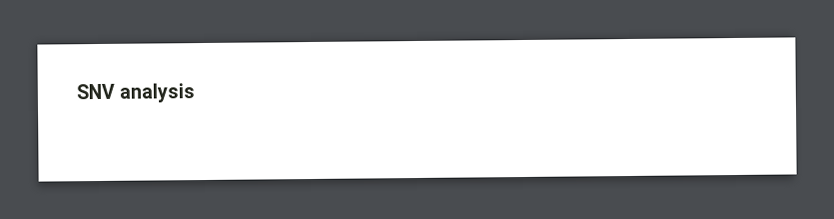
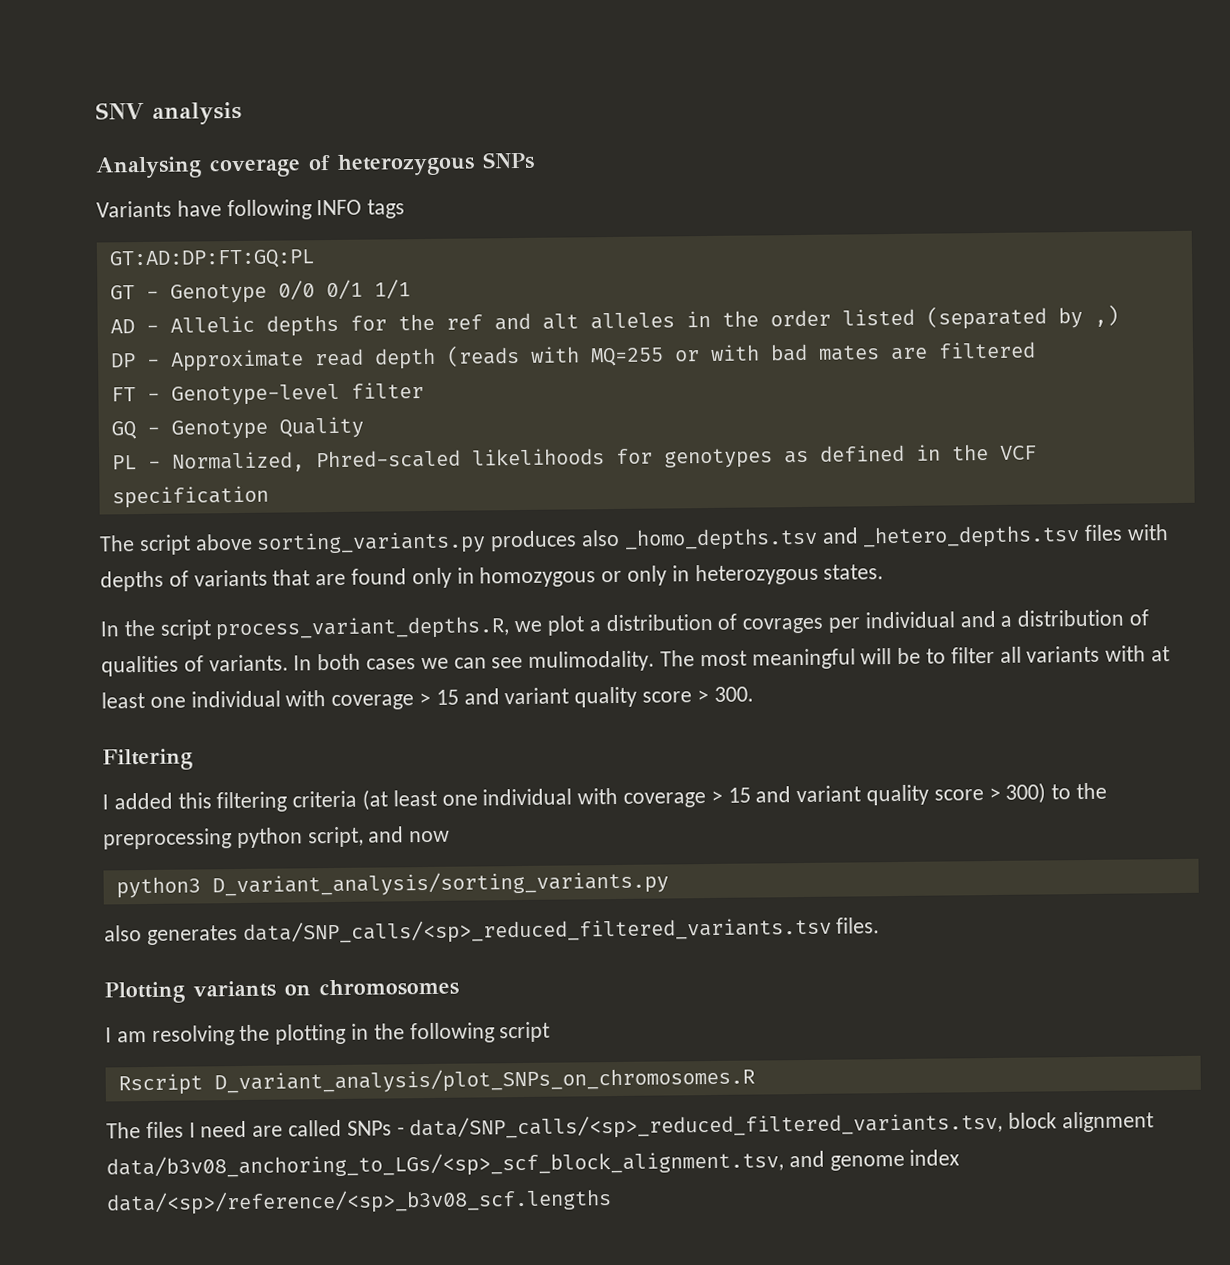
(196, 93) none -> [95,151,535,179] [96,199,406,221] [108,249,315,270] [109,279,411,304] [109,304,1119,337] [109,341,1036,372] [110,382,424,406] [110,416,364,440] [111,444,1037,473] [111,485,269,509] [99,524,1170,556] [100,563,885,592] [100,609,1150,641] [101,645,1171,677] [101,686,754,711] [102,748,193,771] [102,782,1108,813] [103,826,451,850] [115,870,669,899] [104,916,881,946] [104,978,459,1004] [105,1021,551,1046] [117,1066,755,1096] [106,1111,1155,1141] [106,1149,961,1180] [106,1188,612,1216] // Analysing coverage of heterozygous SNPs // Variants have following INFO tags // GT:AD:DP:FT:GQ:PL // GT - Genotype 0/0 0/1 1/1 // AD - Allelic depths for the ref and alt alleles in the order listed (separated by ,) // DP - Approximate read depth (reads with MQ=255 or with bad mates are filtered // FT - Genotype-level filter // GQ - Genotype Quality // PL - Normalized, Phred-scaled likelihoods for genotypes as defined in the VCF specification // The script above sorting_variants.py produces also _homo_depths.tsv and _hetero_depths.tsv files with depths of variants that are found only in homozygous or only in heterozygous states. // In the script process_variant_depths.R, we plot a distribution of covrages per individual and a distribution of qualities of variants. In both cases we can see mulimodality. The most meaningful will be to filter all variants with at least one individual with coverage > 15 and variant quality score > 300. // Filtering // I added this filtering criteria (at least one individual with coverage > 15 and variant quality score > 300) to the preprocessing python script, and now // python3 D_variant_analysis/sorting_variants.py // also generates data/SNP_calls/<sp>_reduced_filtered_variants.tsv files. // Plotting variants on chromosomes // I am resolving the plotting in the following script // Rscript D_variant_analysis/plot_SNPs_on_chromosomes.R // The files I need are called SNPs - data/SNP_calls/<sp>_reduced_filtered_variants.tsv, block alignment data/b3v08_anchoring_to_LGs/<sp>_scf_block_alignment.tsv, and genome index data/<sp>/reference/<sp>_b3v08_scf.lengths

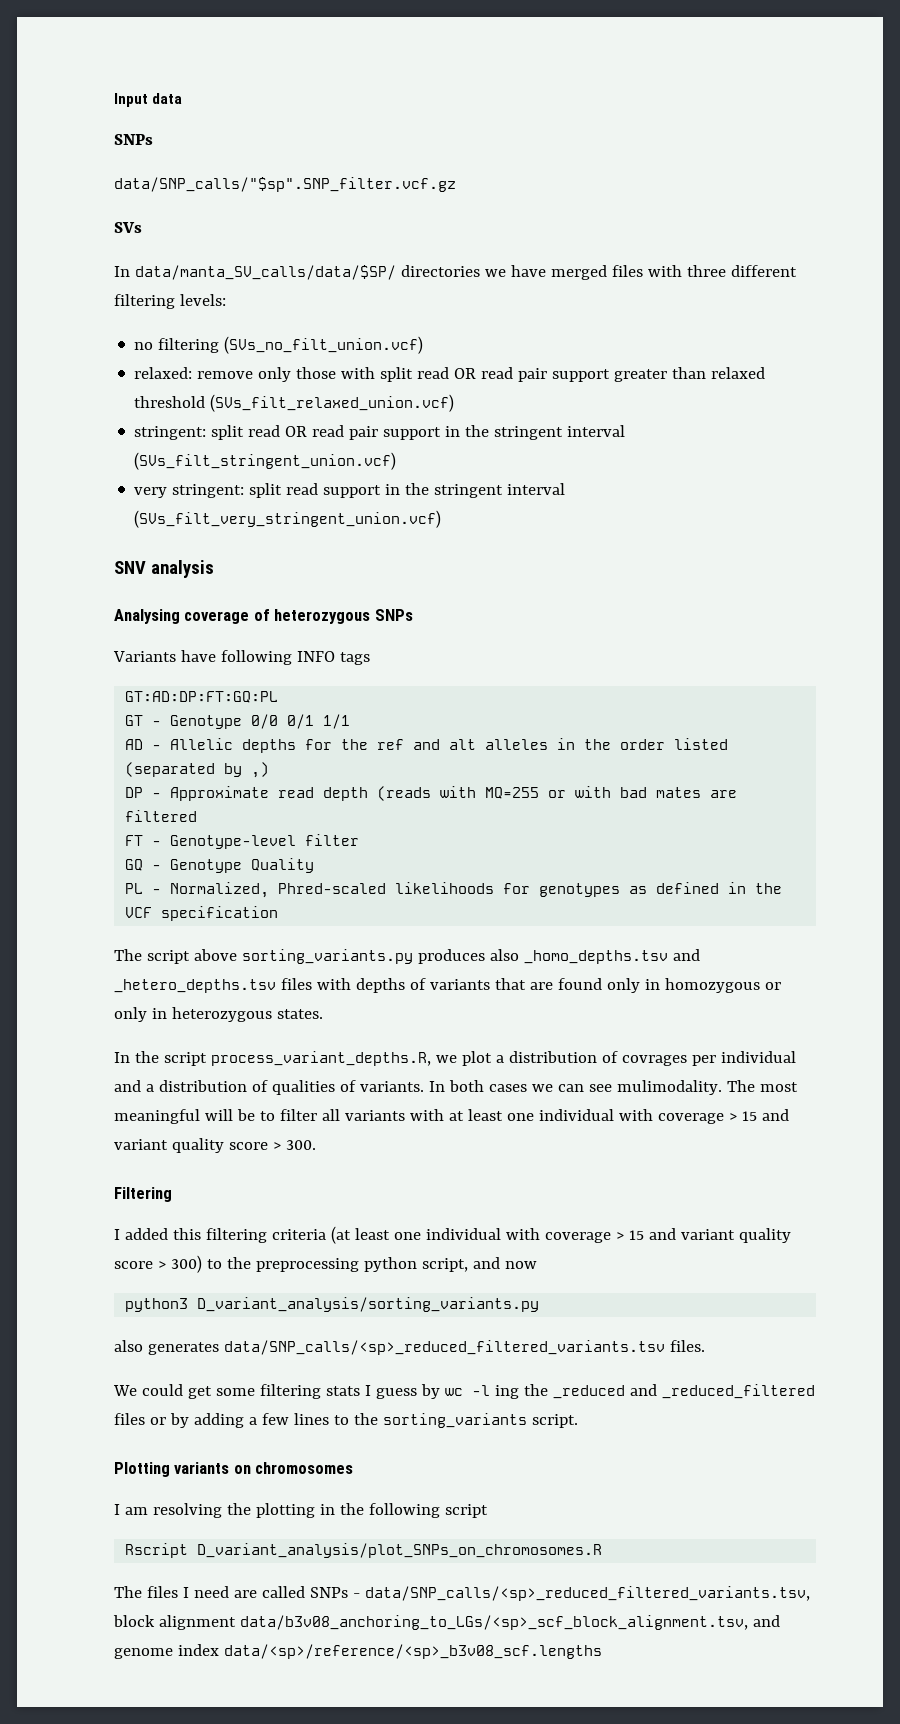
(95, 110) none -> [114,93,183,107] [114,134,153,145] [114,177,456,192] [114,222,142,233] [114,265,797,280] [114,294,226,309] [134,336,424,354] [134,367,766,382] [134,394,455,412] [134,425,626,440] [134,452,397,470] [134,483,566,498] [134,510,442,528] Input data // SNPs // data/SNP_calls/"$sp".SNP_filter.vcf.gz // SVs // In data/manta_SV_calls/data/$SP/ directories we have merged files with three different filtering levels: // no filtering (SVs_no_filt_union.vcf) // relaxed: remove only those with split read OR read pair support greater than relaxed threshold (SVs_filt_relaxed_union.vcf) // stringent: split read OR read pair support in the stringent interval (SVs_filt_stringent_union.vcf) // very stringent: split read support in the stringent interval (SVs_filt_very_stringent_union.vcf) //
(881, 925) none -> [113,1384,815,1399] [114,1413,578,1428] // We could get some filtering stats I guess by wc -l ing the _reduced and _reduced_filtered files or by adding a few lines to the sorting_variants script.

